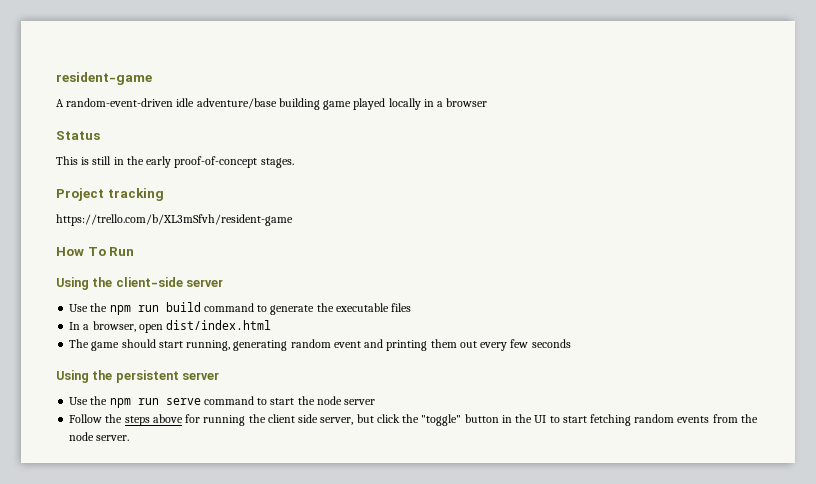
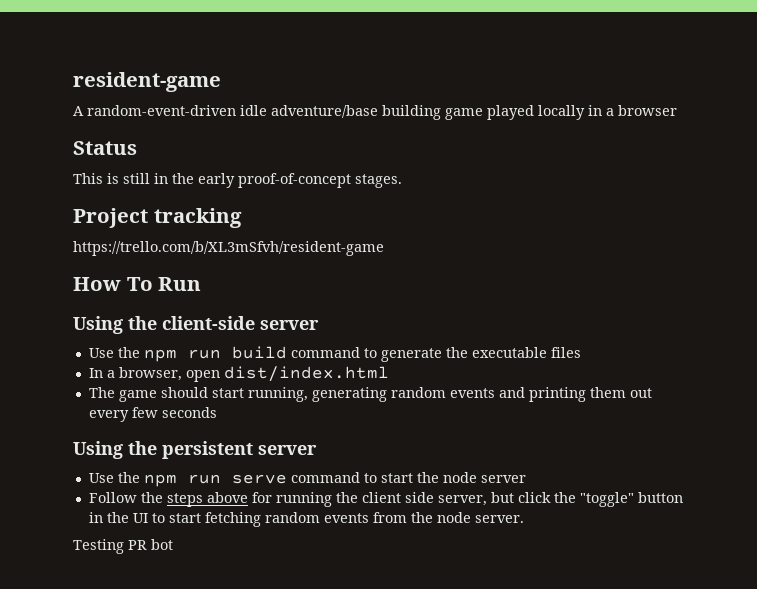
[333,341,361,348] event -> [449,388,495,398] events
(130, 438) none -> [73,539,173,554] // Testing PR bot

